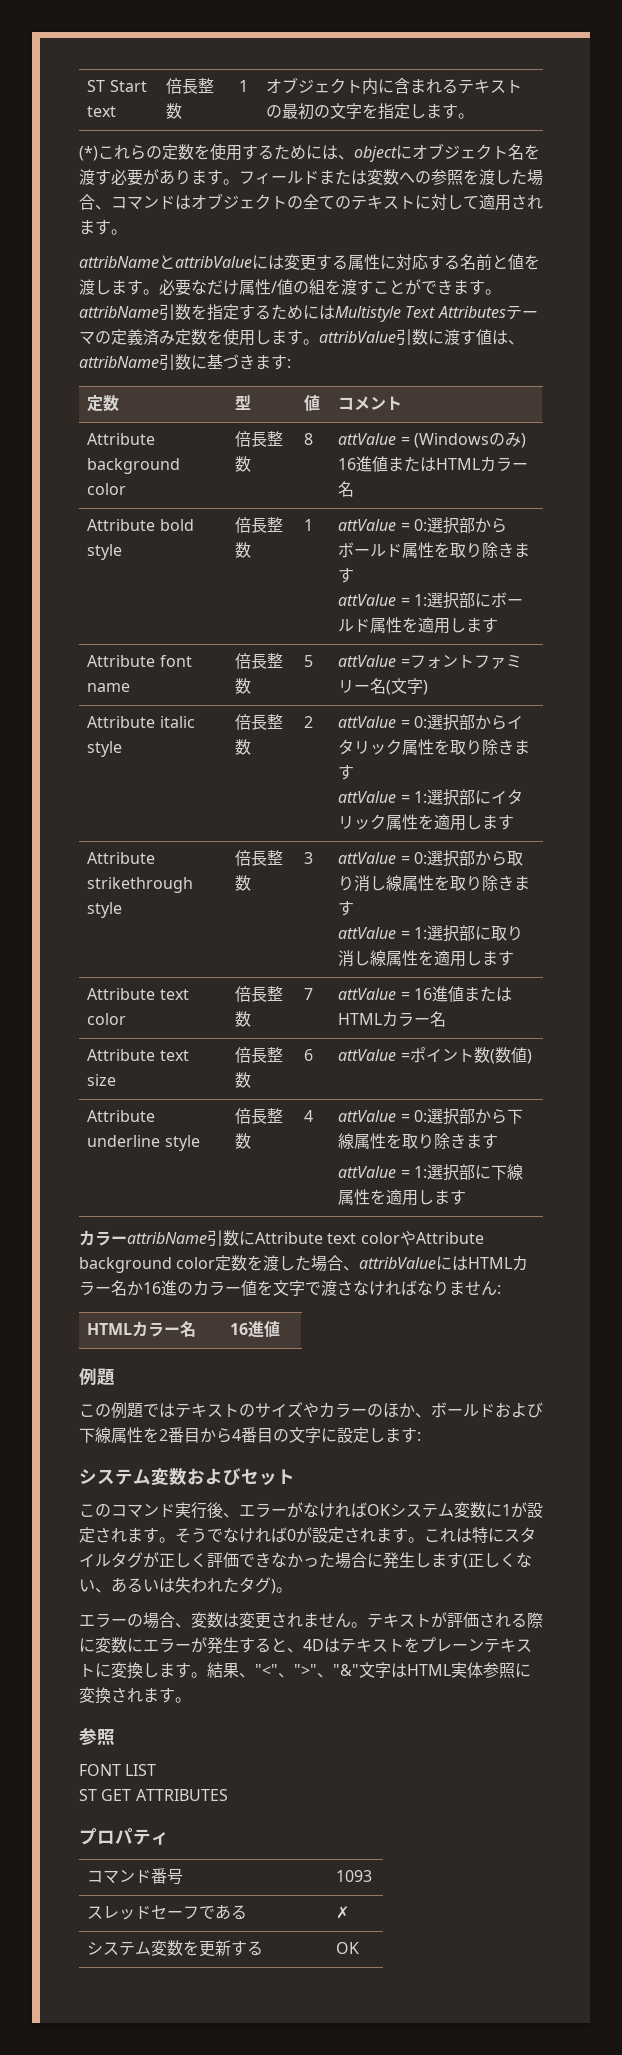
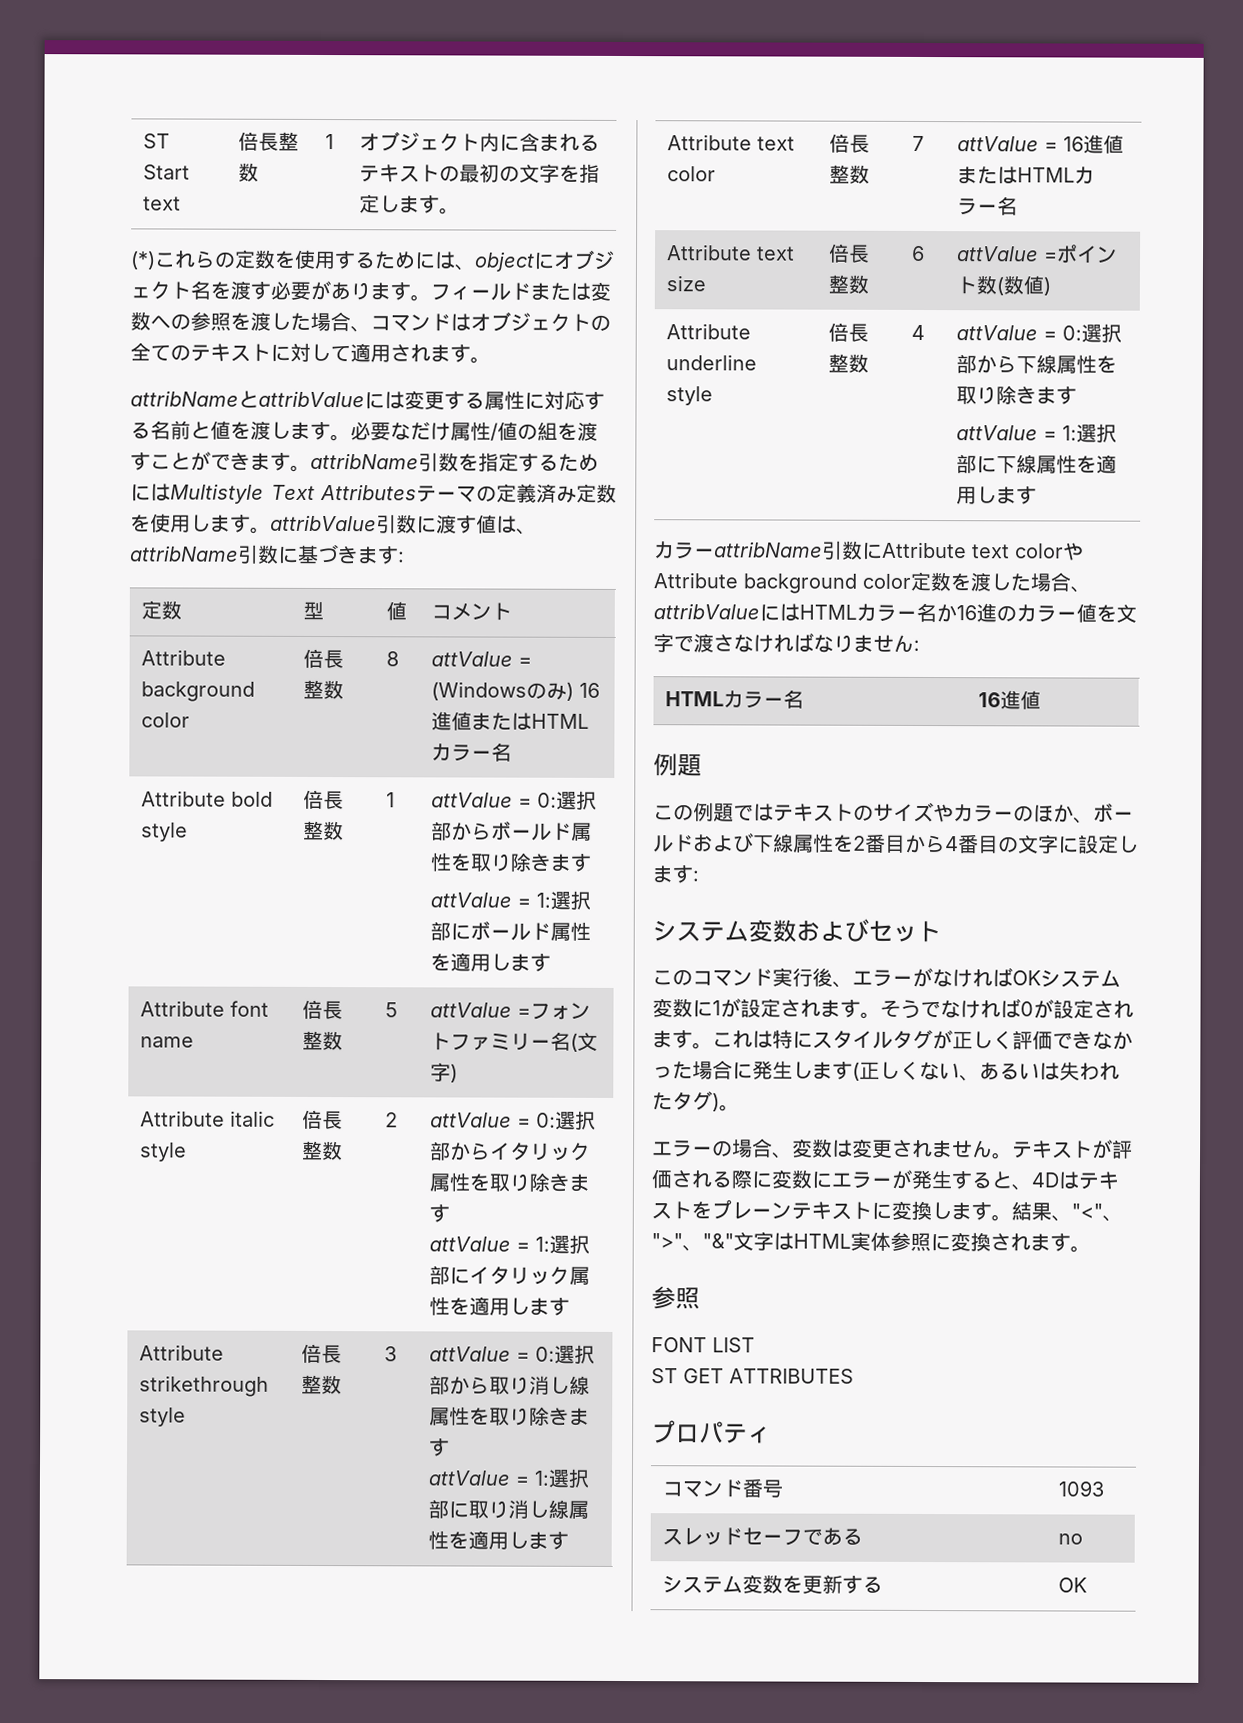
[336,1906,350,1919] ✗ -> [1058,1533,1084,1545] no

